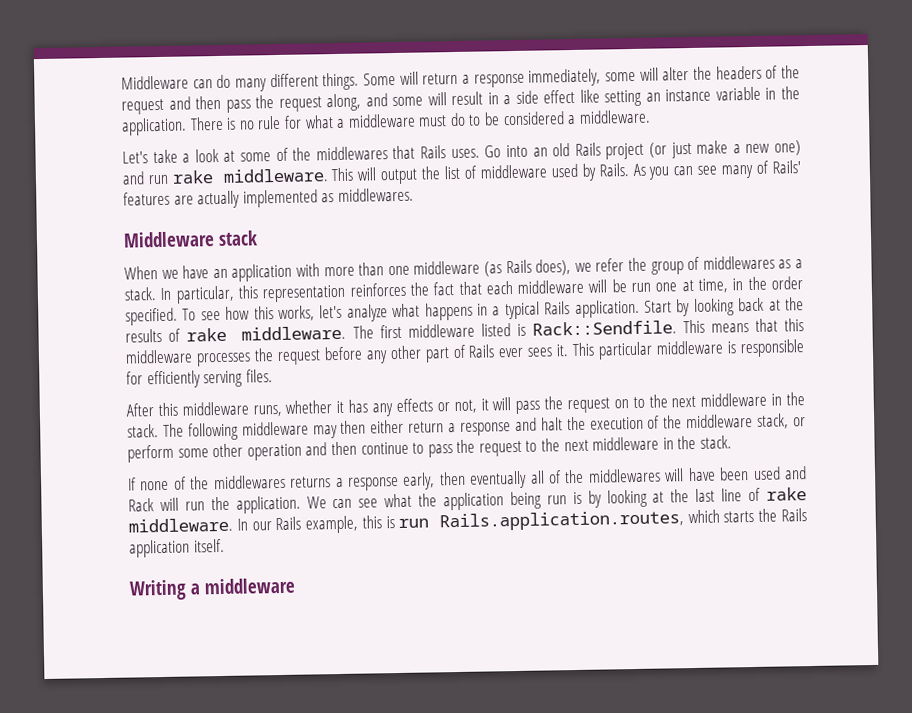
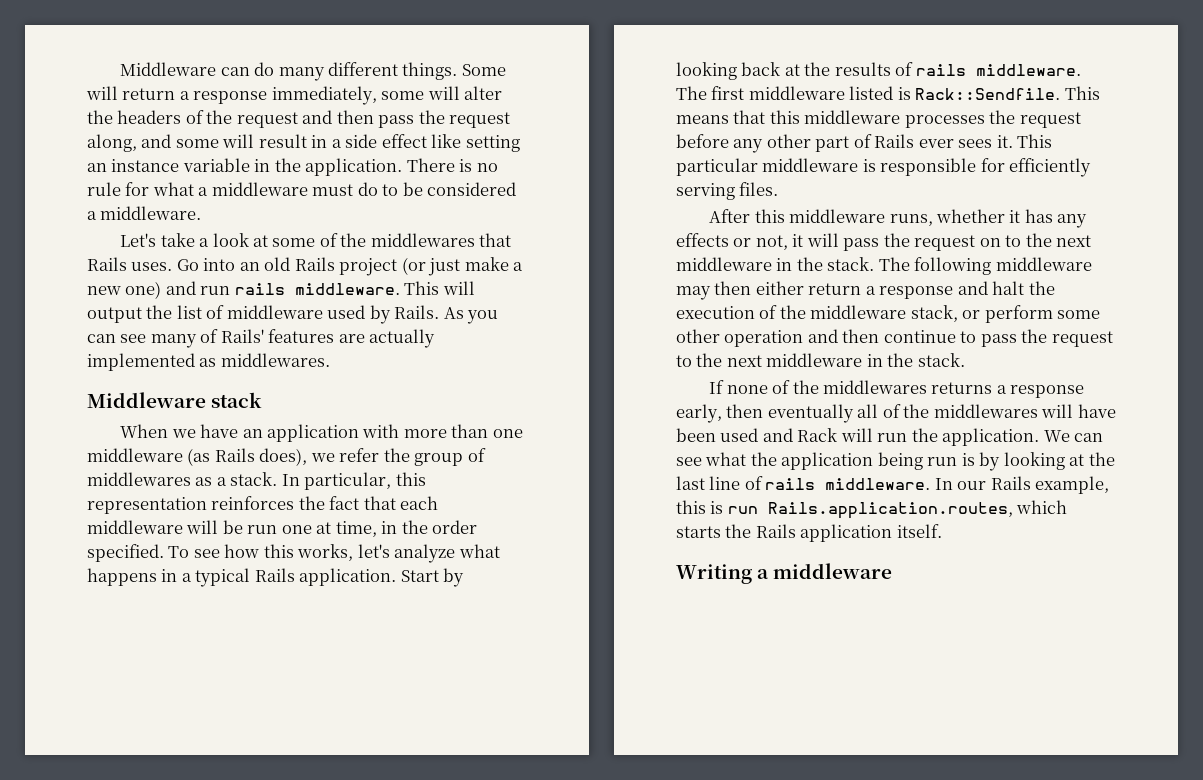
[171,170,214,184] rake -> [234,283,285,295] rails
[186,327,228,342] rake -> [915,64,966,76] rails
[766,487,808,501] rake -> [765,478,816,490] rails

